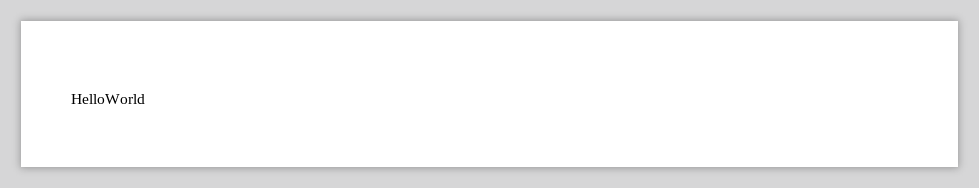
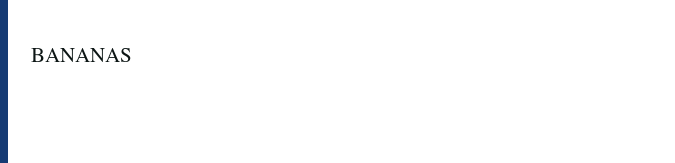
[71,94,145,104] HelloWorld -> [31,48,132,62] BANANAS

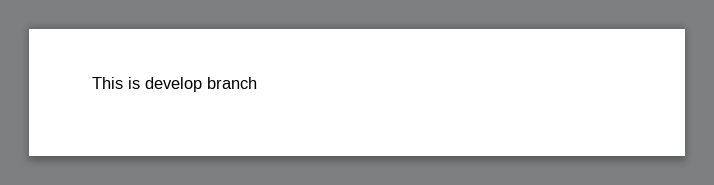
[31,48,132,62] BANANAS -> [92,77,257,92] This is develop branch

